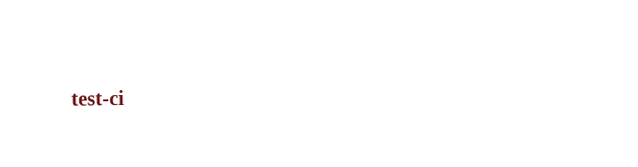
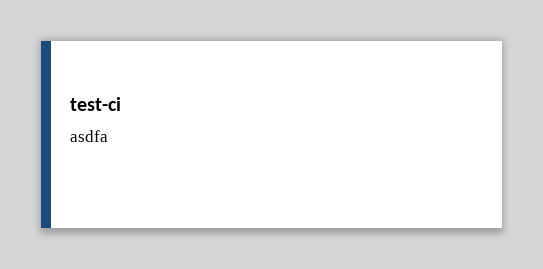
(125, 97) none -> [70,130,108,142] // asdfa

